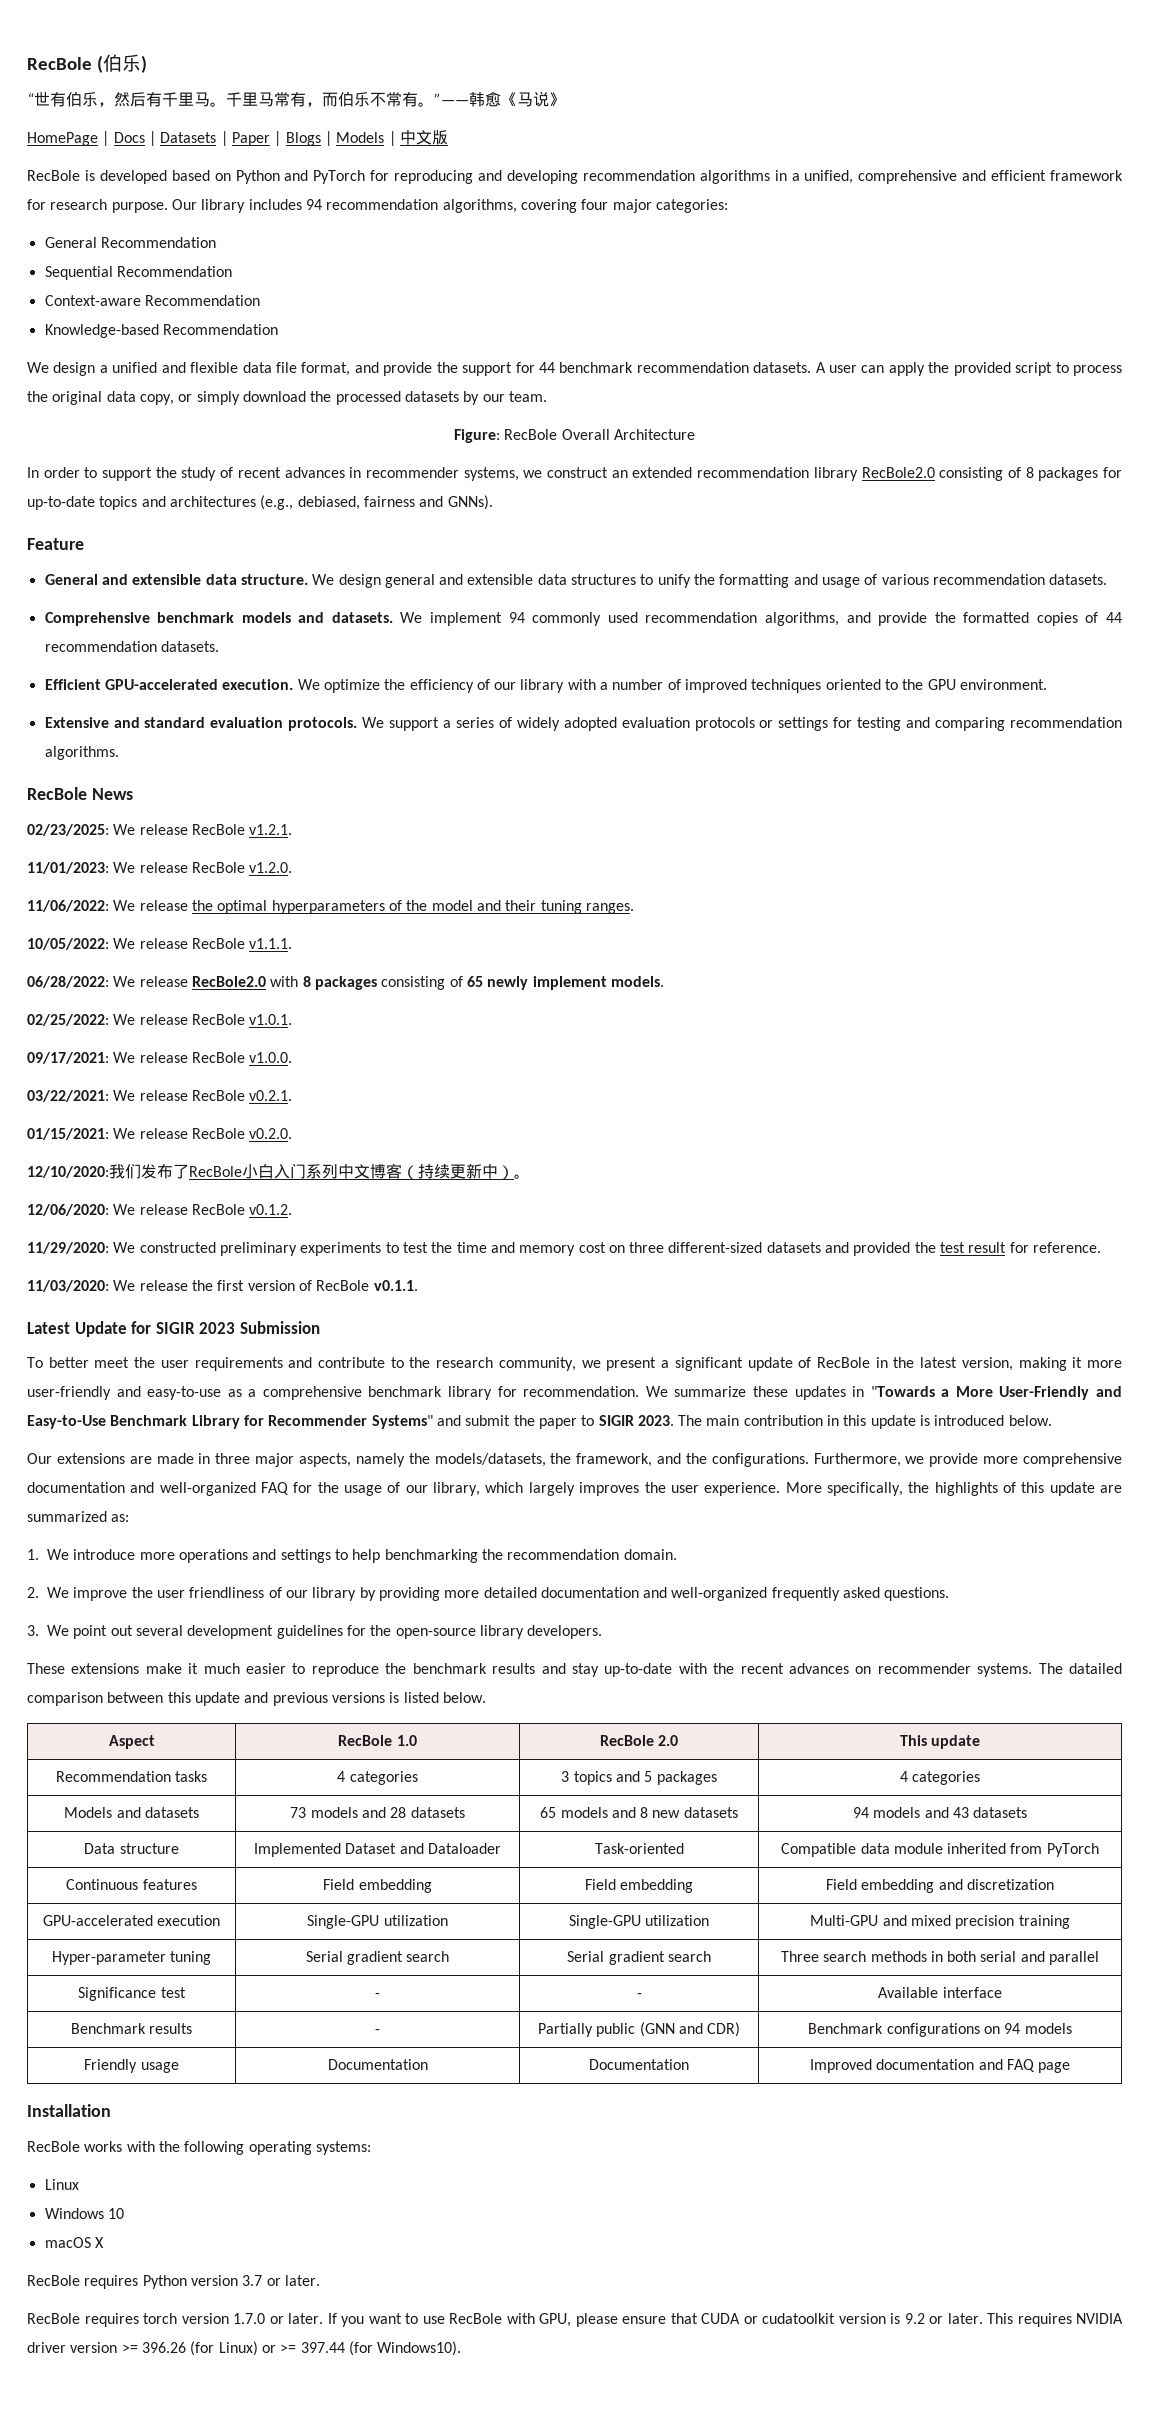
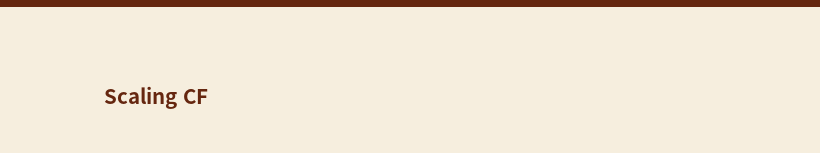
[27,54,147,73] [27,91,565,107] [27,130,448,146] [27,170,1123,184] [27,199,728,213] [44,237,216,248] [44,266,232,280] [44,295,260,306] [44,324,278,338] [27,362,1122,376] [27,391,547,405] [454,429,695,443] [27,467,1122,481] [27,495,493,510] [27,538,84,550] [44,574,1108,588] [44,612,1122,626] [44,641,219,652] [44,679,1048,693] [44,717,1122,731] [44,746,119,760] [27,787,133,800] [27,824,293,836] [27,862,293,874] [27,900,634,914] [27,938,293,950] [27,976,664,990] [27,1014,293,1026] [27,1052,293,1064] [27,1090,293,1102] [27,1128,293,1140] [27,1163,530,1180] [27,1204,293,1216] [27,1242,1102,1256] [27,1280,418,1292] [27,1321,320,1337] [27,1357,1123,1371] [27,1386,1122,1400] [27,1415,1052,1429] [27,1453,1123,1467] [27,1482,1122,1496] [27,1511,130,1522] [27,1549,677,1563] [27,1587,950,1601] [27,1625,603,1639] [27,1663,1122,1677] [27,1692,486,1706] [108,1735,155,1749] [338,1735,417,1746] [599,1735,679,1746] [899,1735,981,1749] [55,1771,208,1782] [337,1771,418,1785] [561,1771,717,1785] [899,1771,981,1785] [64,1807,199,1818] [290,1807,465,1818] [540,1807,738,1818] [852,1807,1028,1818] [84,1843,179,1854] [254,1843,501,1857] [594,1843,684,1854] [781,1843,1099,1857] [66,1879,197,1890] [323,1879,432,1893] [584,1879,694,1893] [826,1879,1054,1893] [42,1915,221,1926] [307,1915,448,1929] [568,1915,710,1929] [810,1915,1070,1929] [51,1951,212,1965] [305,1951,450,1965] [567,1951,711,1965] [780,1951,1100,1965] [78,1987,186,2001] [375,1993,380,1998] [636,1993,642,1998] [878,1987,1002,1998] [70,2023,193,2034] [375,2029,380,2034] [537,2022,741,2037] [808,2023,1072,2037] [84,2059,179,2073] [327,2059,428,2070] [589,2059,689,2070] [809,2059,1071,2073] [27,2104,111,2117] [27,2141,371,2155] [44,2179,79,2190] [44,2208,124,2219] [44,2237,104,2248] [27,2275,320,2289] [27,2313,1123,2327] [27,2341,462,2356] RecBole (伯乐) // “世有伯乐，然后有千里马。千里马常有，而伯乐不常有。”——韩愈《马说》 // HomePage | Docs | Datasets | Paper | Blogs | Models | 中文版 // RecBole is developed based on Python and PyTorch for reproducing and developing recommendation algorithms in a unified, comprehensive and efficient framework for research purpose. Our library includes 94 recommendation algorithms, covering four major categories: // General Recommendation // Sequential Recommendation // Context-aware Recommendation // Knowledge-based Recommendation // We design a unified and flexible data file format, and provide the support for 44 benchmark recommendation datasets. A user can apply the provided script to process the original data copy, or simply download the processed datasets by our team. // Figure: RecBole Overall Architecture // In order to support the study of recent advances in recommender systems, we construct an extended recommendation library RecBole2.0 consisting of 8 packages for up-to-date topics and architectures (e.g., debiased, fairness and GNNs). // Feature // General and extensible data structure. We design general and extensible data structures to unify the formatting and usage of various recommendation datasets. // Comprehensive benchmark models and datasets. We implement 94 commonly used recommendation algorithms, and provide the formatted copies of 44 recommendation datasets. // Efficient GPU-accelerated execution. We optimize the efficiency of our library with a number of improved techniques oriented to the GPU environment. // Extensive and standard evaluation protocols. We support a series of widely adopted evaluation protocols or settings for testing and comparing recommendation algorithms. // RecBole News // 02/23/2025: We release RecBole v1.2.1. // 11/01/2023: We release RecBole v1.2.0. // 11/06/2022: We release the optimal hyperparameters of the model and their tuning ranges. // 10/05/2022: We release RecBole v1.1.1. // 06/28/2022: We release RecBole2.0 with 8 packages consisting of 65 newly implement models. // 02/25/2022: We release RecBole v1.0.1. // 09/17/2021: We release RecBole v1.0.0. // 03/22/2021: We release RecBole v0.2.1. // 01/15/2021: We release RecBole v0.2.0. // 12/10/2020:我们发布了RecBole小白入门系列中文博客（持续更新中）。 // 12/06/2020: We release RecBole v0.1.2. // 11/29/2020: We constructed preliminary experiments to test the time and memory cost on three different-sized datasets and provided the test result for reference. // 11/03/2020: We release the first version of RecBole v0.1.1. // Latest Update for SIGIR 2023 Submission // To better meet the user requirements and contribute to the research community, we present a significant update of RecBole in the latest version, making it more user-friendly and easy-to-use as a comprehensive benchmark library for recommendation. We summarize these updates in "Towards a More User-Friendly and Easy-to-Use Benchmark Library for Recommender Systems" and submit the paper to SIGIR 2023. The main contribution in this update is introduced below. // Our extensions are made in three major aspects, namely the models/datasets, the framework, and the configurations. Furthermore, we provide more comprehensive documentation and well-organized FAQ for the usage of our library, which largely improves the user experience. More specifically, the highlights of this update are summarized as: // 1. We introduce more operations and settings to help benchmarking the recommendation domain. // 2. We improve the user friendliness of our library by providing more detailed documentation and well-organized frequently asked questions. // 3. We point out several development guidelines for the open-source library developers. // These extensions make it much easier to reproduce the benchmark results and stay up-to-date with the recent advances on recommender systems. The datailed comparison between this update and previous versions is listed below. // Aspect | RecBole 1.0 | RecBole 2.0 | This update // Recommendation tasks | 4 categories | 3 topics and 5 packages | 4 categories // Models and datasets | 73 models and 28 datasets | 65 models and 8 new datasets | 94 models and 43 datasets // Data structure | Implemented Dataset and Dataloader | Task-oriented | Compatible data module inherited from PyTorch // Continuous features | Field embedding | Field embedding | Field embedding and discretization // GPU-accelerated execution | Single-GPU utilization | Single-GPU utilization | Multi-GPU and mixed precision training // Hyper-parameter tuning | Serial gradient search | Serial gradient search | Three search methods in both serial and parallel // Significance test | - | - | Available interface // Benchmark results | - | Partially public (GNN and CDR) | Benchmark configurations on 94 models // Friendly usage | Documentation | Documentation | Improved documentation and FAQ page // Installation // RecBole works with the following operating systems: // Linux // Windows 10 // macOS X // RecBole requires Python version 3.7 or later. // RecBole requires torch version 1.7.0 or later. If you want to use RecBole with GPU, please ensure that CUDA or cudatoolkit version is 9.2 or later. This requires NVIDIA driver version >= 396.26 (for Linux) or >= 397.44 (for Windows10). -> [104,86,208,109] Scaling CF

